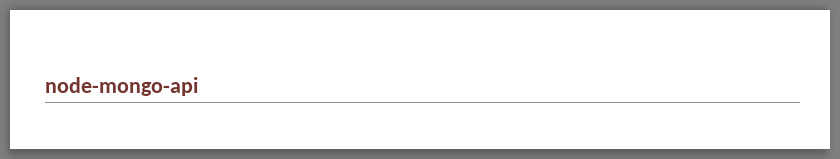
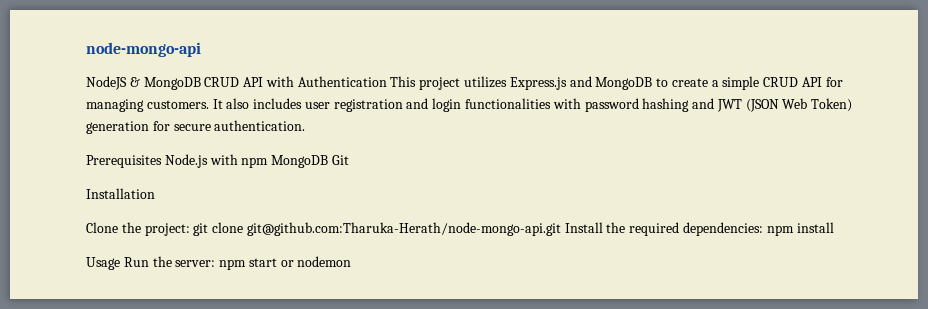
(198, 86) none -> [86,76,843,90] [86,98,853,112] [86,120,306,134] [86,154,349,168] [86,188,155,199] [86,222,834,236] [86,256,352,270] // NodeJS & MongoDB CRUD API with Authentication This project utilizes Express.js and MongoDB to create a simple CRUD API for managing customers. It also includes user registration and login functionalities with password hashing and JWT (JSON Web Token) generation for secure authentication. // Prerequisites Node.js with npm MongoDB Git // Installation // Clone the project: git clone git@github.com:Tharuka-Herath/node-mongo-api.git Install the required dependencies: npm install // Usage Run the server: npm start or nodemon

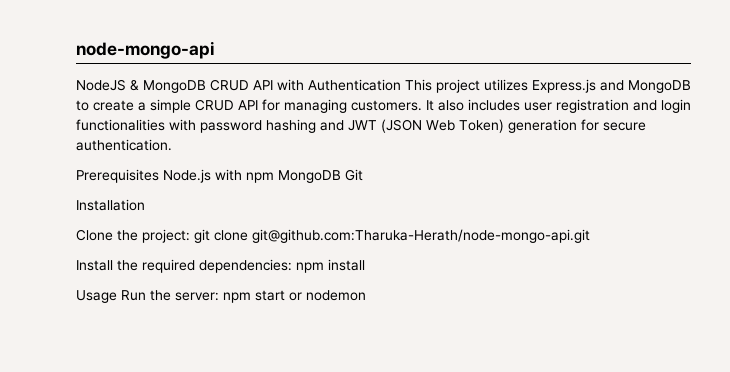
(561, 229) none -> (590, 236) //

